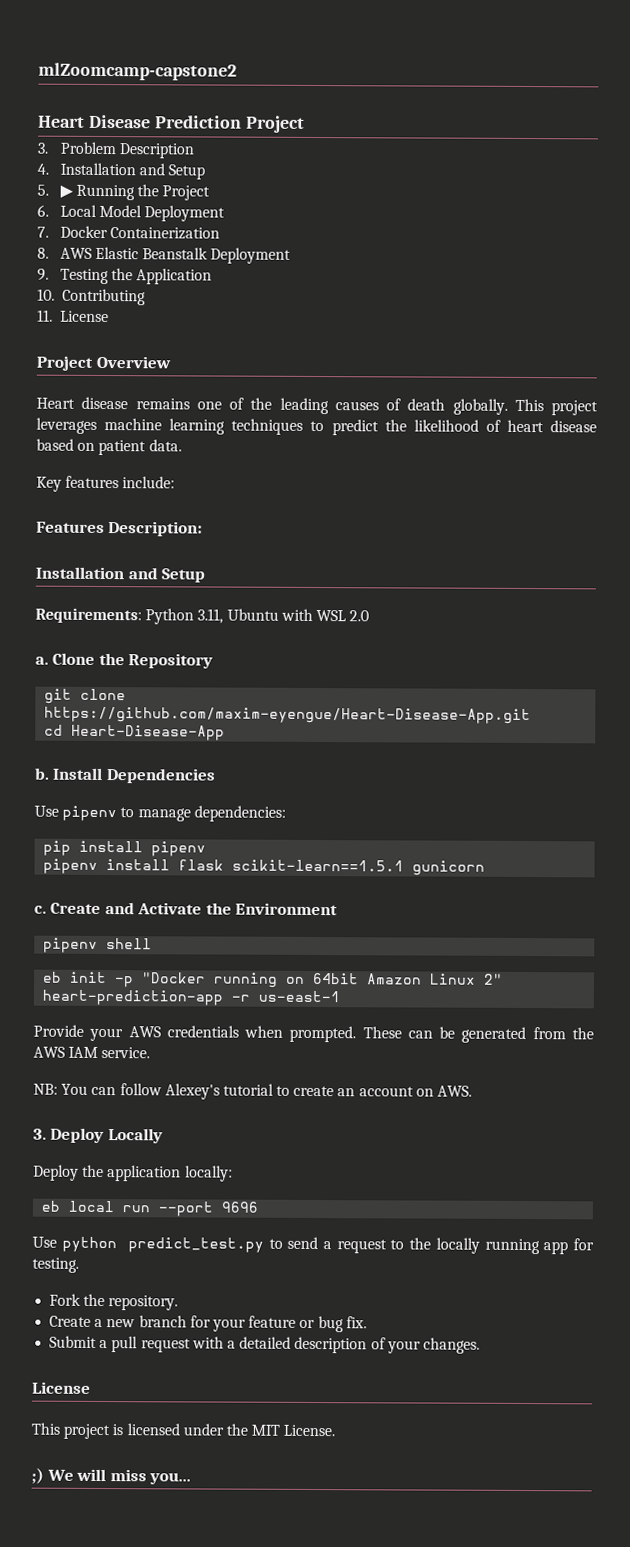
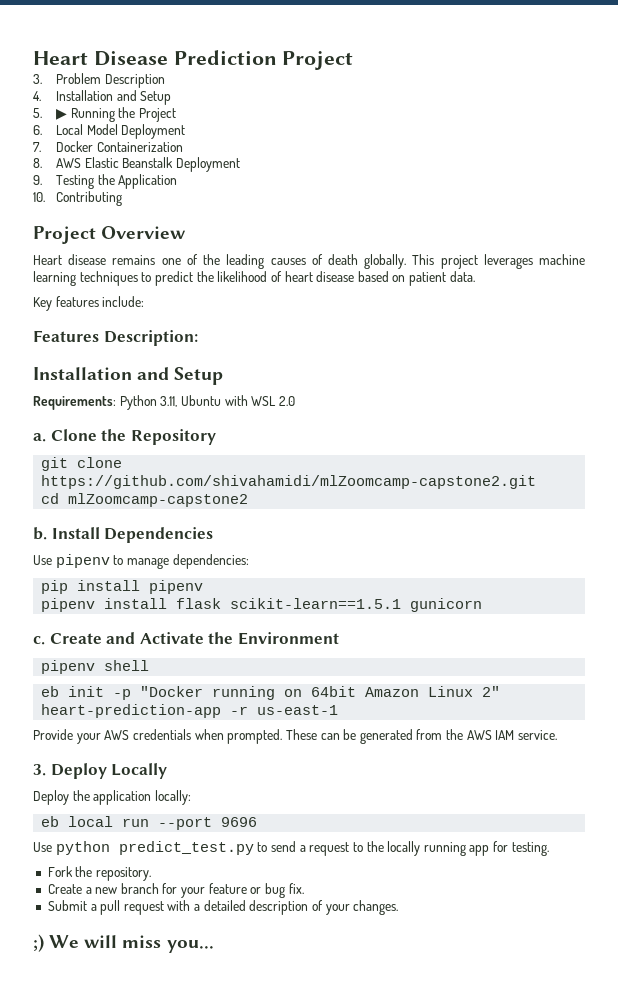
[38,62,237,81] mlZoomcamp-capstone2 // -> (33, 58) none
[37,309,109,323] // 11. License -> (122, 198) none
[44,706,532,725] https://github.com/maxim-eyengue/Heart-Disease-App.git -> [41,475,537,489] https://github.com/shivahamidi/mlZoomcamp-capstone2.git
[71,724,226,741] Heart-Disease-App -> [68,493,249,507] mlZoomcamp-capstone2
[33,1083,473,1100] // NB: You can follow Alexey's tutorial to create an account on AWS. -> (558, 735) none
[32,1381,91,1394] [31,1422,336,1440] // License // This project is licensed under the MIT License. -> (399, 907) none

